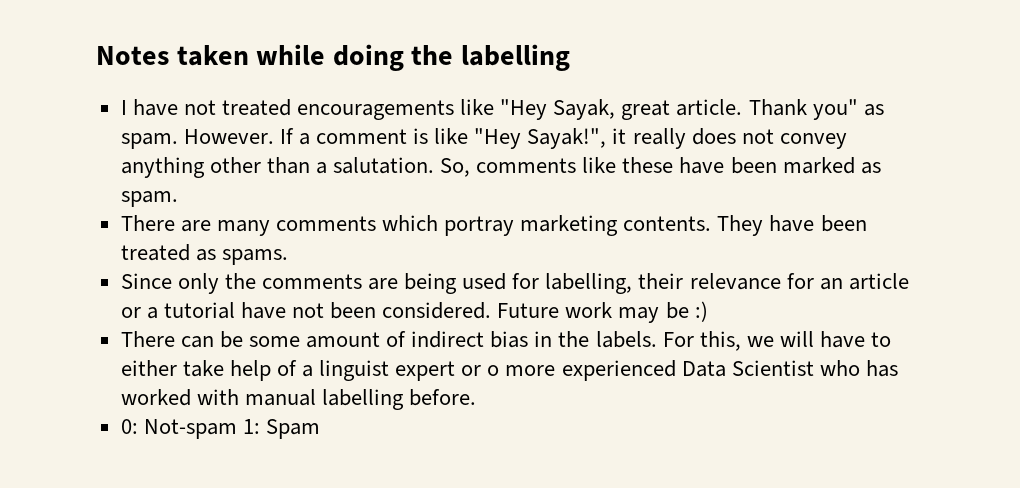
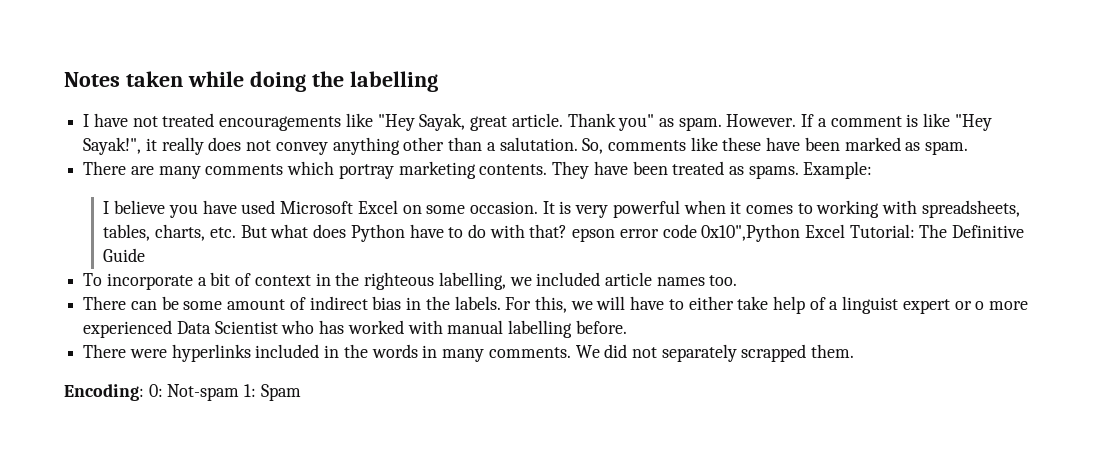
[120,273,909,294] [120,301,708,323] // Since only the comments are being used for labelling, their relevance for an article or a tutorial have not been considered. Future work may be :) -> [803,161,873,179] [103,200,1020,218] [103,224,1025,242] [103,248,146,262] [83,272,738,290] Example: // I believe you have used Microsoft Excel on some occasion. It is very powerful when it comes to working with spreadsheets, tables, charts, etc. But what does Python have to do with that? epson error code 0x10",Python Excel Tutorial: The Definitive Guide // To incorporate a bit of context in the righteous labelling, we included article names too.
(477, 397) none -> [83,344,855,362] [64,384,144,401] There were hyperlinks included in the words in many comments. We did not separately scrapped them. // Encoding:

